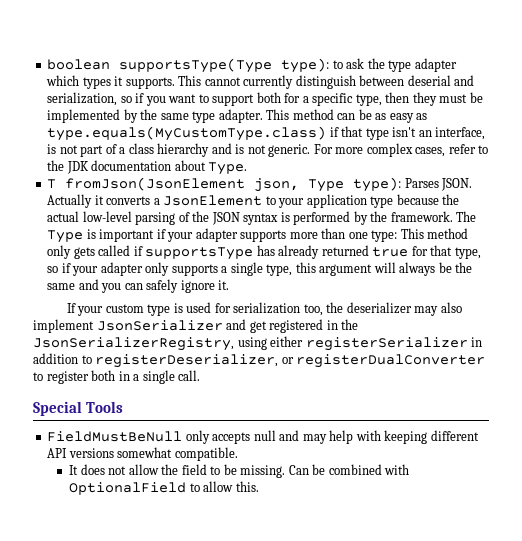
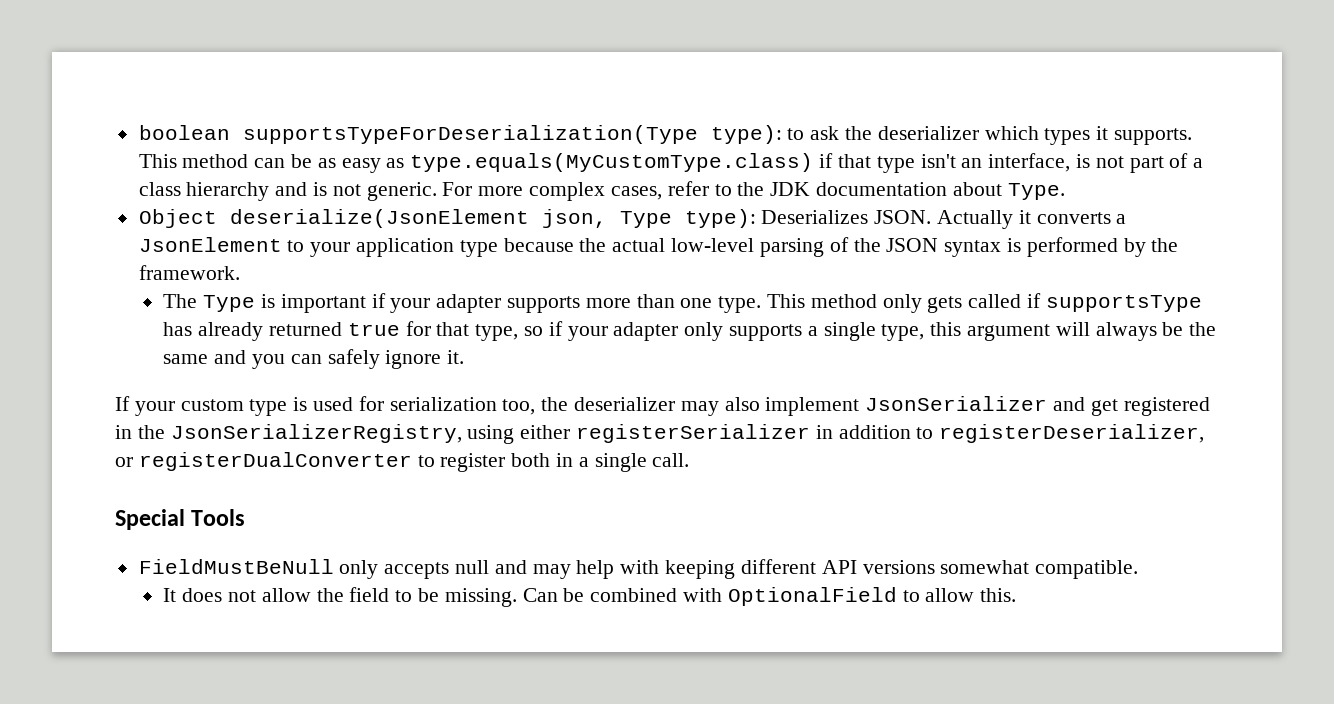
[119,58,273,73] supportsType(Type -> [242,125,698,144] supportsTypeForDeserialization(Type
[388,58,457,72] type adapter -> [877,126,979,140] deserializer
[204,75,475,89] [47,92,483,106] [47,109,290,123] cannot currently distinguish between deserial and serialization, so if you want to support both for a specific type, then they must be implemented by the same type adapter. This -> (177, 161) none
[47,177,246,191] T fromJson(JsonElement -> [138,209,529,228] Object deserialize(JsonElement
[404,178,439,188] Parses -> [761,210,869,224] Deserializes
(453, 216) none -> (240, 272) //
[371,230,398,242] type: -> [718,296,762,313] type.

